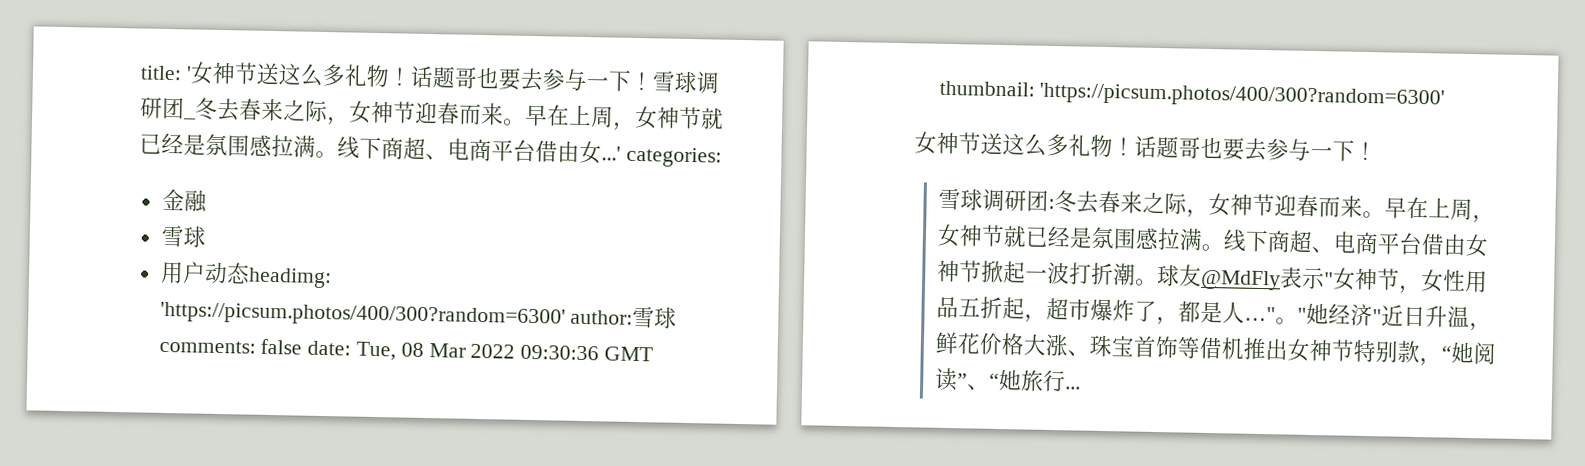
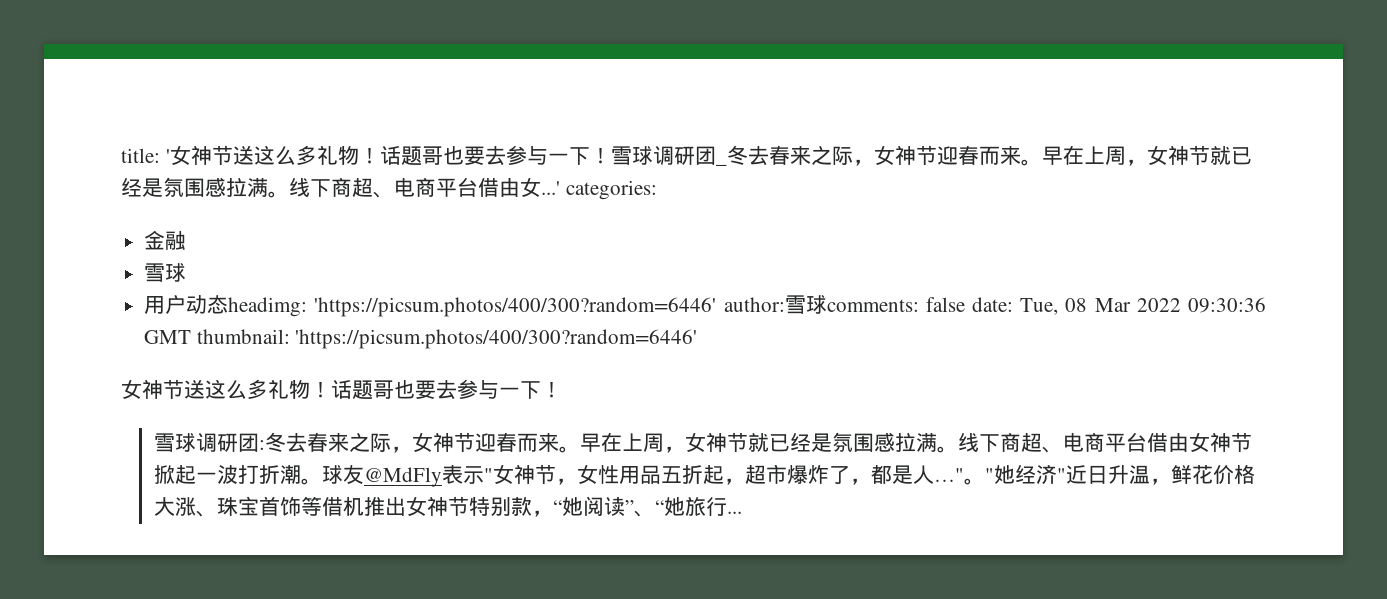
[159,301,566,329] 'https://picsum.photos/400/300?random=6300' -> [314,297,717,317] 'https://picsum.photos/400/300?random=6446'
[1039,82,1446,110] 'https://picsum.photos/400/300?random=6300' -> [295,329,698,349] 'https://picsum.photos/400/300?random=6446'

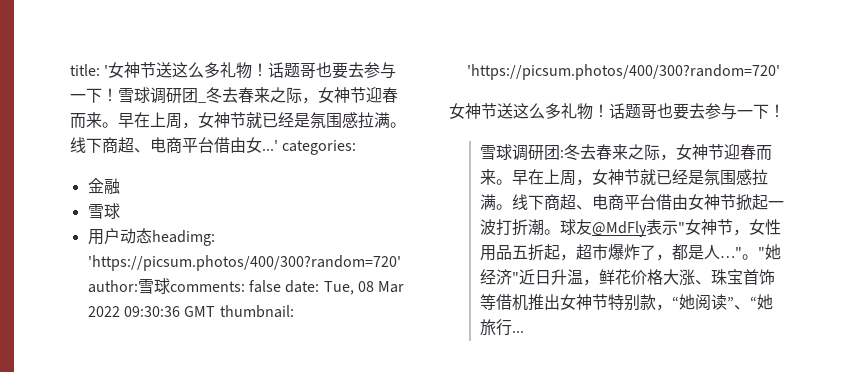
[314,297,717,317] 'https://picsum.photos/400/300?random=6446' -> [87,255,401,271] 'https://picsum.photos/400/300?random=720'
[295,329,698,349] 'https://picsum.photos/400/300?random=6446' -> [466,64,780,80] 'https://picsum.photos/400/300?random=720'

